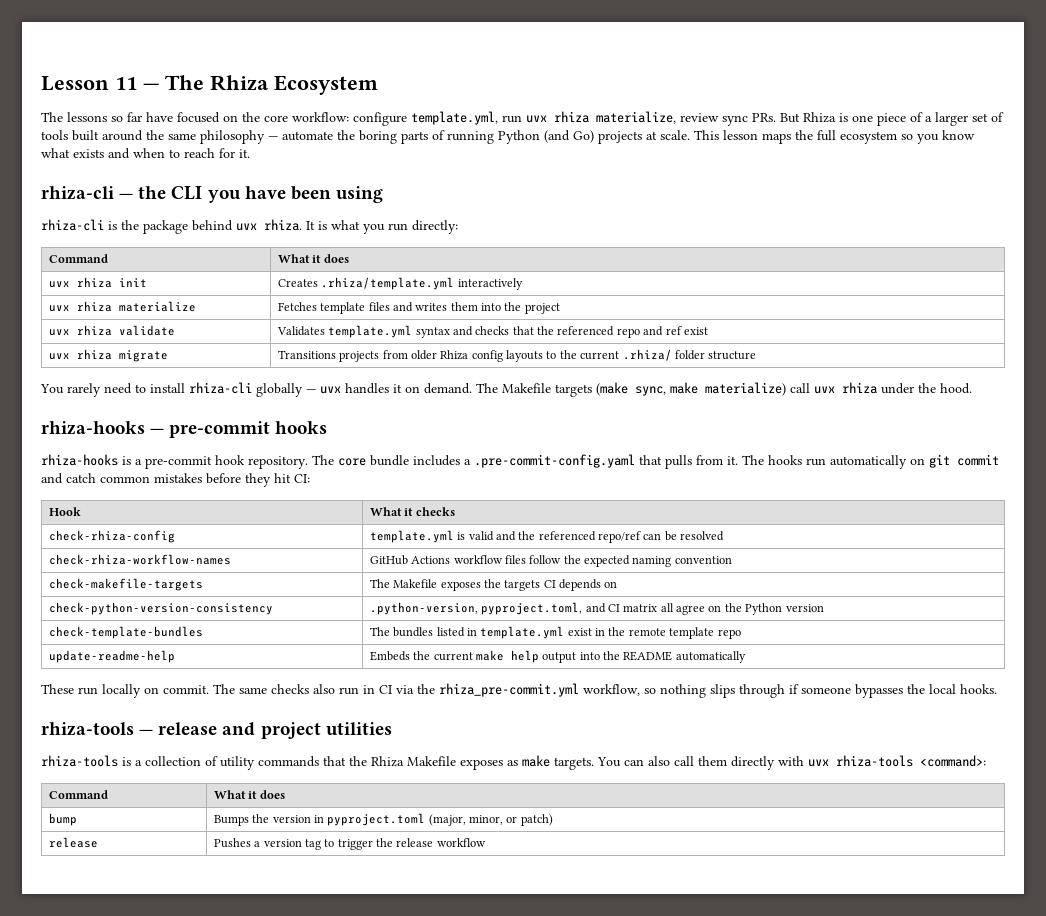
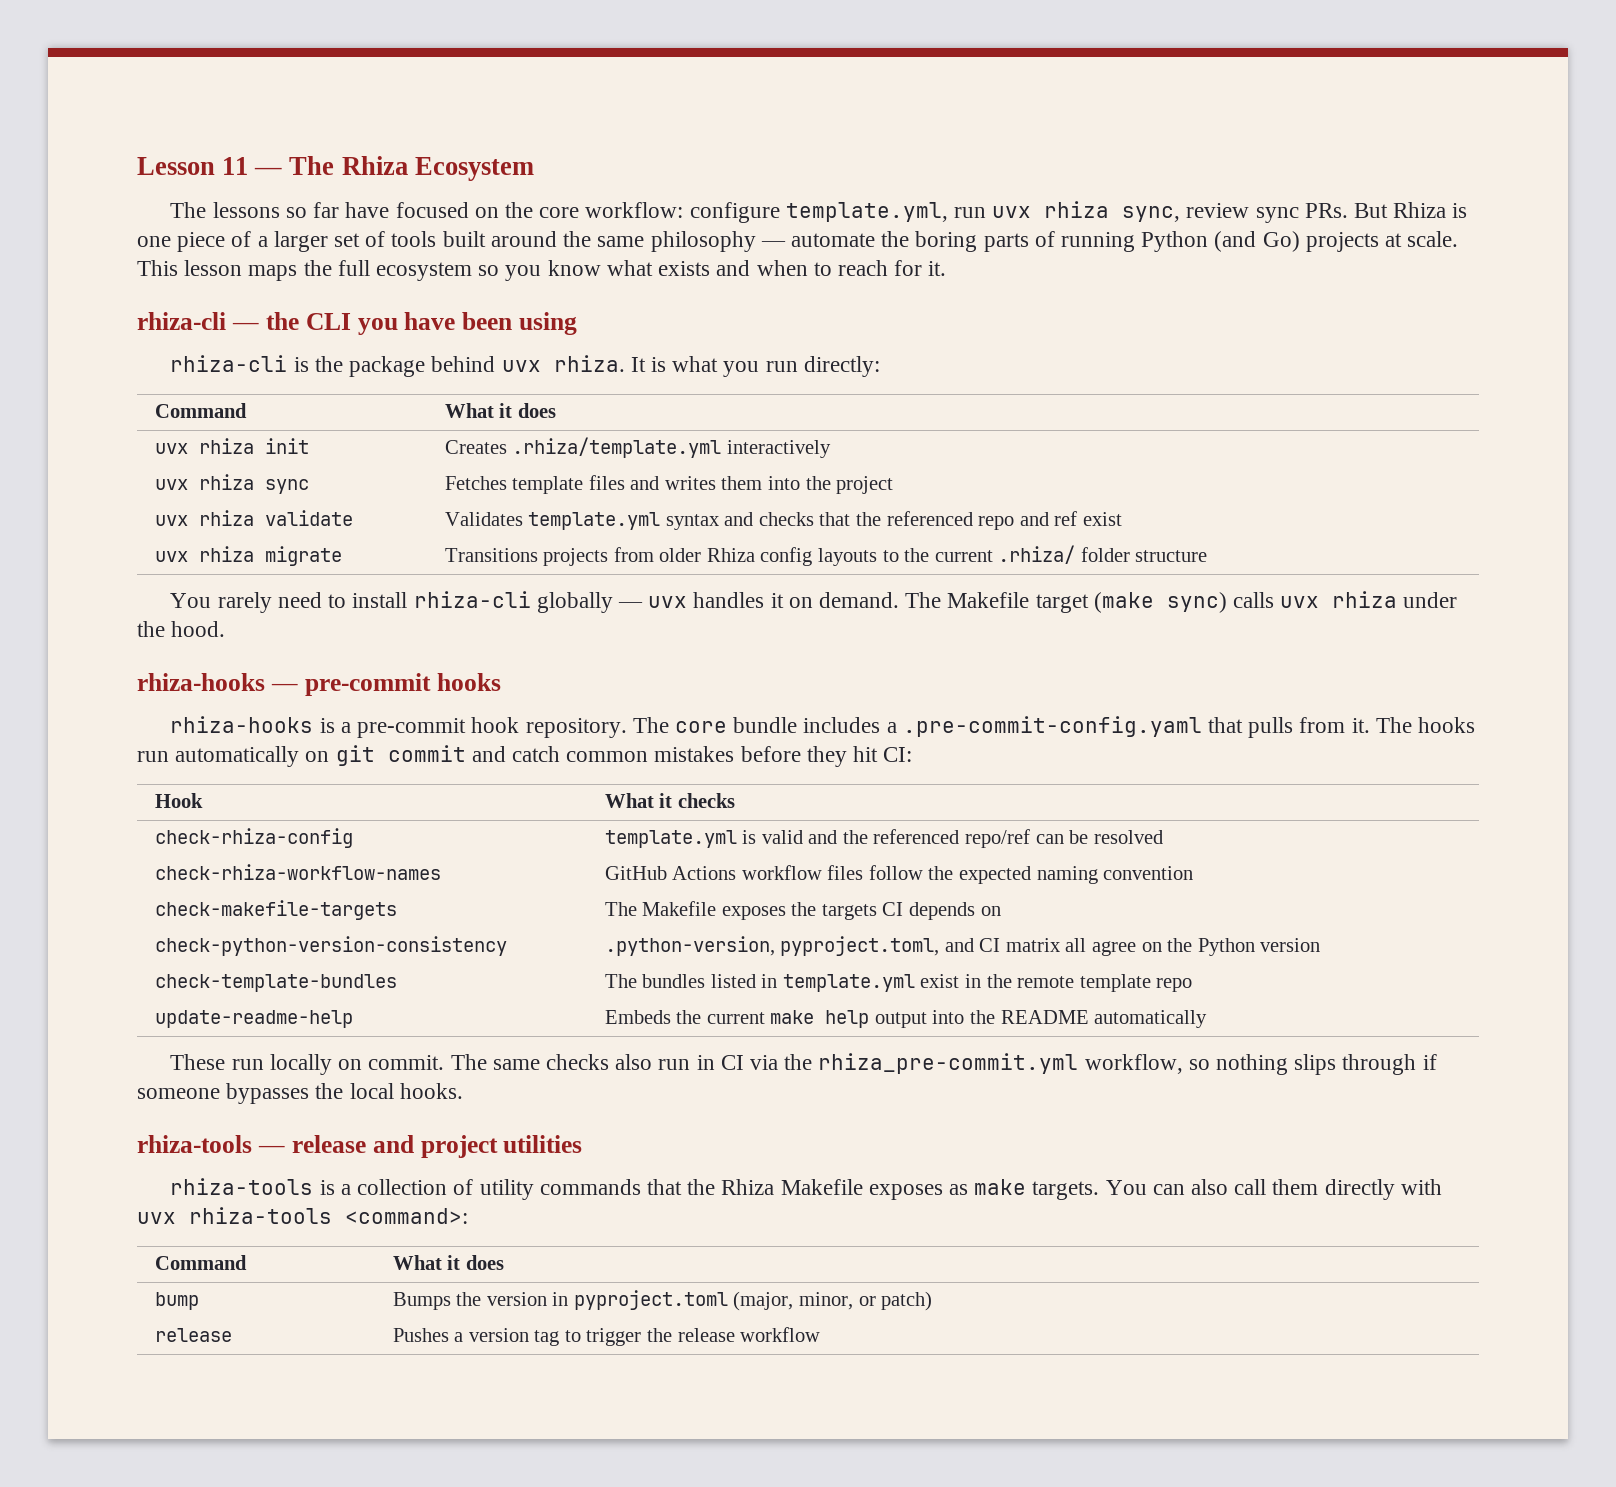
[596,111,676,124] materialize, -> [1122,206,1181,222] sync,
[118,301,196,312] materialize -> [264,479,309,494] sync
[555,382,810,397] targets (make sync, make materialize) call -> [1035,592,1275,613] target (make sync) calls

